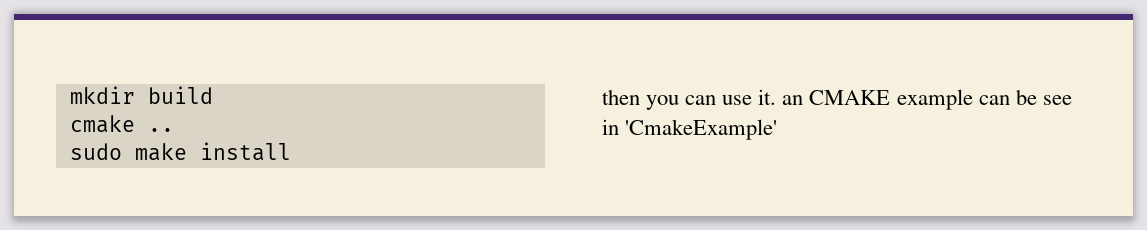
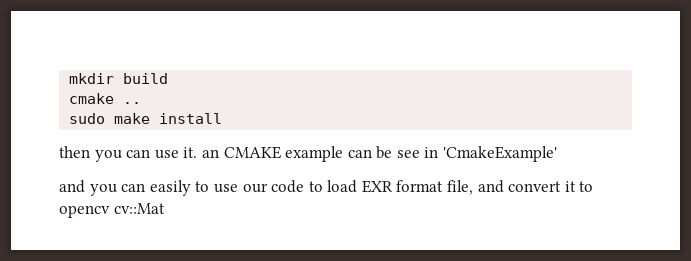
(778, 129) none -> [59,180,594,196] [59,203,165,218] // and you can easily to use our code to load EXR format file, and convert it to opencv cv::Mat

